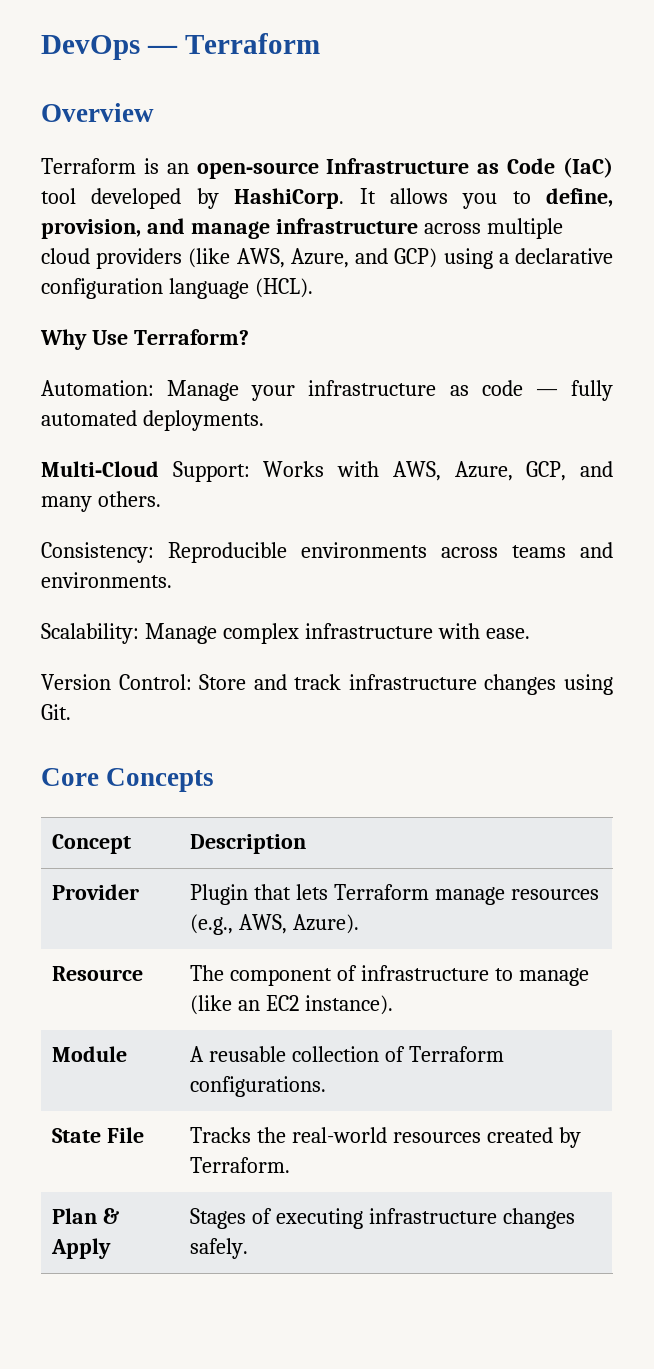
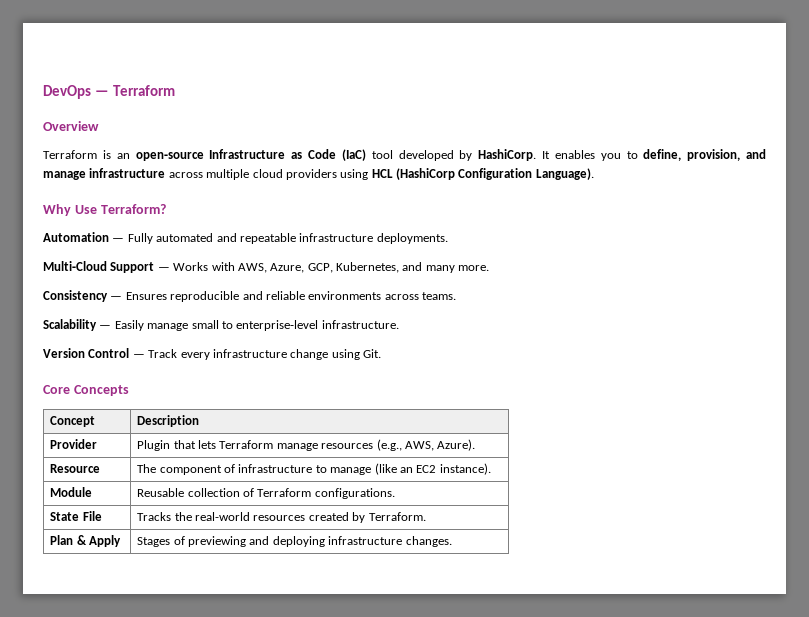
[389,188,448,204] allows -> [554,150,595,159] enables
[188,248,613,269] [41,278,313,299] [40,329,249,350] [41,380,613,401] [41,410,137,426] (like AWS, Azure, and GCP) using a declarative configuration language (HCL). // Why Use Terraform? // Automation: Manage your infrastructure as code — fully automated -> [340,168,594,180] [43,204,166,216] [43,232,374,244] using HCL (HashiCorp Configuration Language). // Why Use Terraform? // Automation — Fully automated and repeatable infrastructure
[172,461,250,482] Support: -> [110,262,170,273] Support —
(567, 471) none -> [336,262,399,273] Kubernetes,
[97,491,161,507] [41,542,613,563] [41,572,172,588] [41,623,530,644] [41,674,557,695] others. // Consistency: Reproducible environments across teams and environments. // Scalability: Manage complex infrastructure with ease. // Version Control: Store and track infrastructure changes -> [458,265,490,271] [43,290,456,302] [43,319,399,331] [43,348,329,360] more. // Consistency — Ensures reproducible and reliable environments across teams. // Scalability — Easily manage small to enterprise‑level infrastructure. // Version Control — Track every infrastructure change
[190,1046,286,1062] A reusable -> [137,488,185,497] Reusable
[275,1208,575,1229] [190,1238,249,1259] executing infrastructure changes safely. -> [188,536,452,547] previewing and deploying infrastructure changes.

